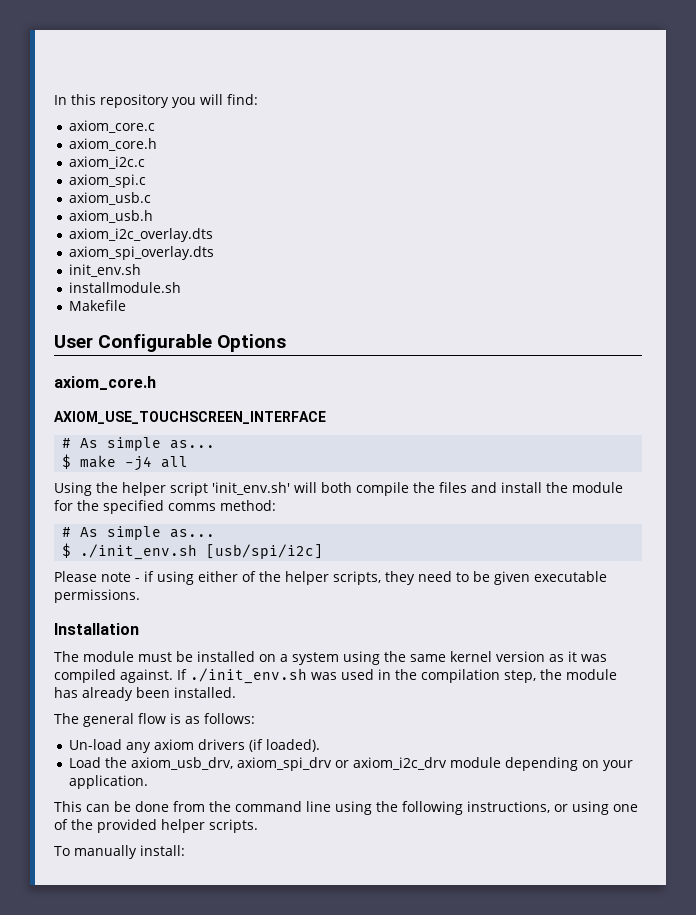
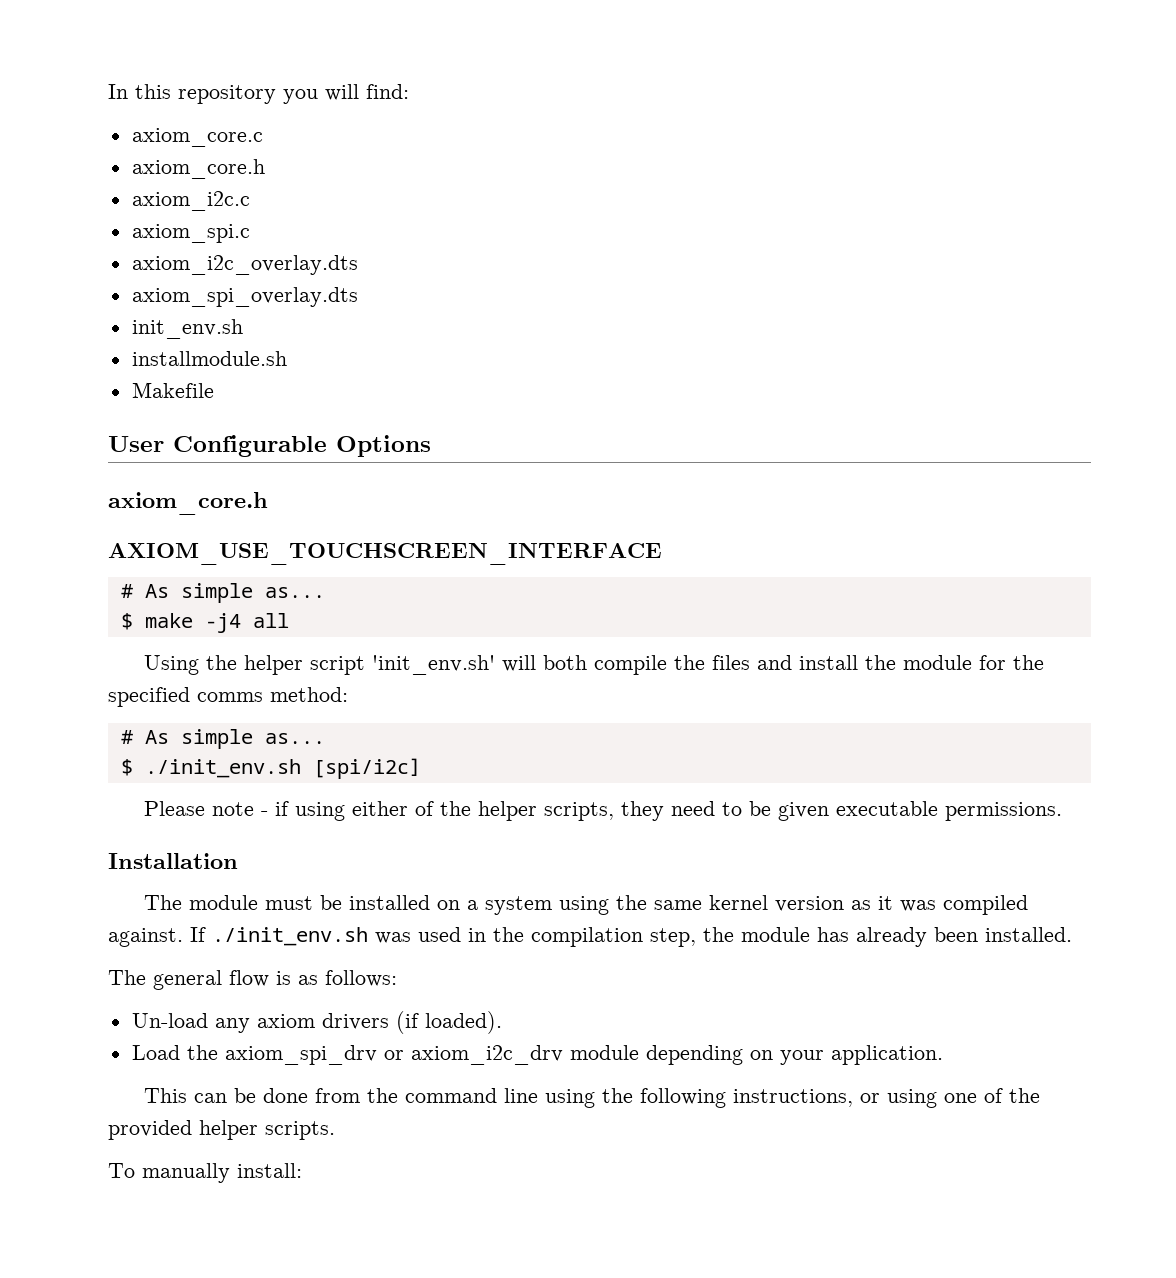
[69,192,152,205] [69,210,154,223] // axiom_usb.c // axiom_usb.h -> (250, 233) none
[206,544,324,559] [usb/spi/i2c] -> [312,758,421,779] [spi/i2c]
[131,757,234,770] axiom_usb_drv, -> (218, 1052) none

